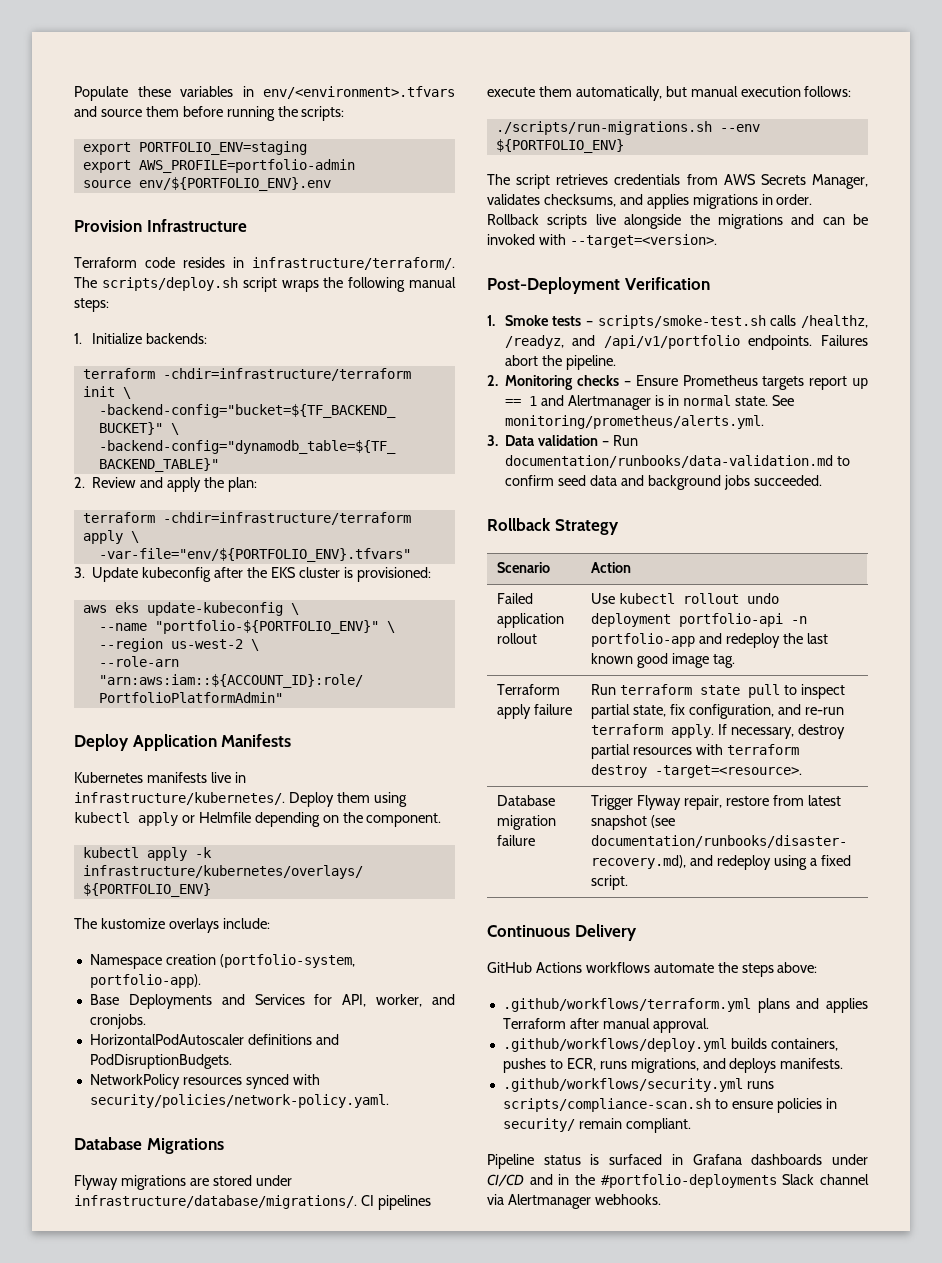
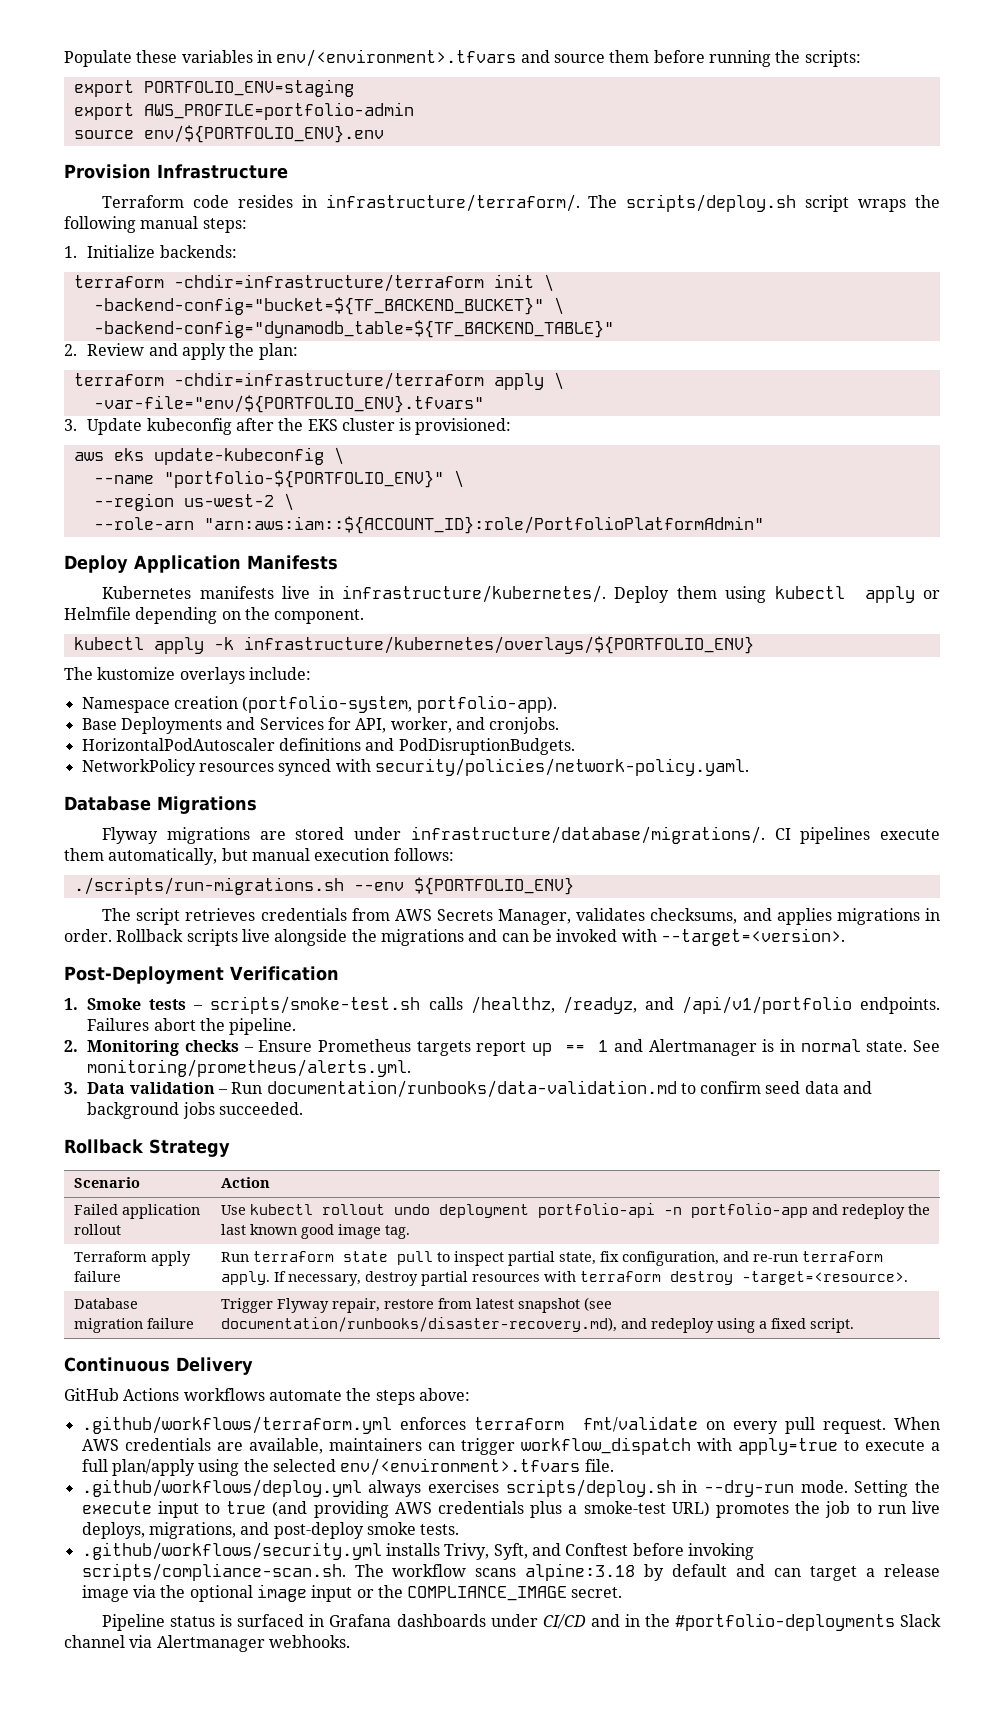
[757,998,868,1013] [502,1018,709,1033] [502,1038,838,1052] [502,1058,844,1073] [502,1078,774,1092] [502,1098,837,1113] [502,1118,691,1133] plans and applies Terraform after manual approval. // .github/workflows/deploy.yml builds containers, pushes to ECR, runs migrations, and deploys manifests. // .github/workflows/security.yml runs scripts/compliance-scan.sh to ensure policies in security/ remain compliant. -> [399,1416,941,1434] [81,1437,940,1455] [81,1458,614,1476] [81,1479,940,1497] [81,1501,941,1518] [81,1522,460,1539] [81,1542,754,1560] [81,1563,941,1581] [81,1584,623,1602] enforces terraform fmt/validate on every pull request. When AWS credentials are available, maintainers can trigger workflow_dispatch with apply=true to execute a full plan/apply using the selected env/<environment>.tfvars file. // .github/workflows/deploy.yml always exercises scripts/deploy.sh in --dry-run mode. Setting the execute input to true (and providing AWS credentials plus a smoke-test URL) promotes the job to run live deploys, migrations, and post-deploy smoke tests. // .github/workflows/security.yml installs Trivy, Syft, and Conftest before invoking scripts/compliance-scan.sh. The workflow scans alpine:3.18 by default and can target a release image via the optional image input or the COMPLIANCE_IMAGE secret.

